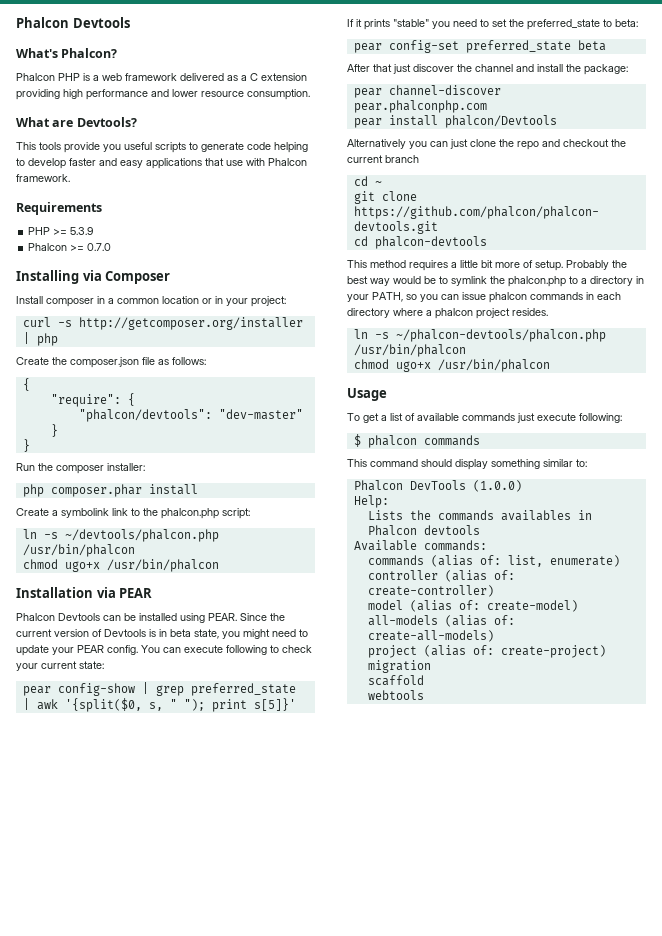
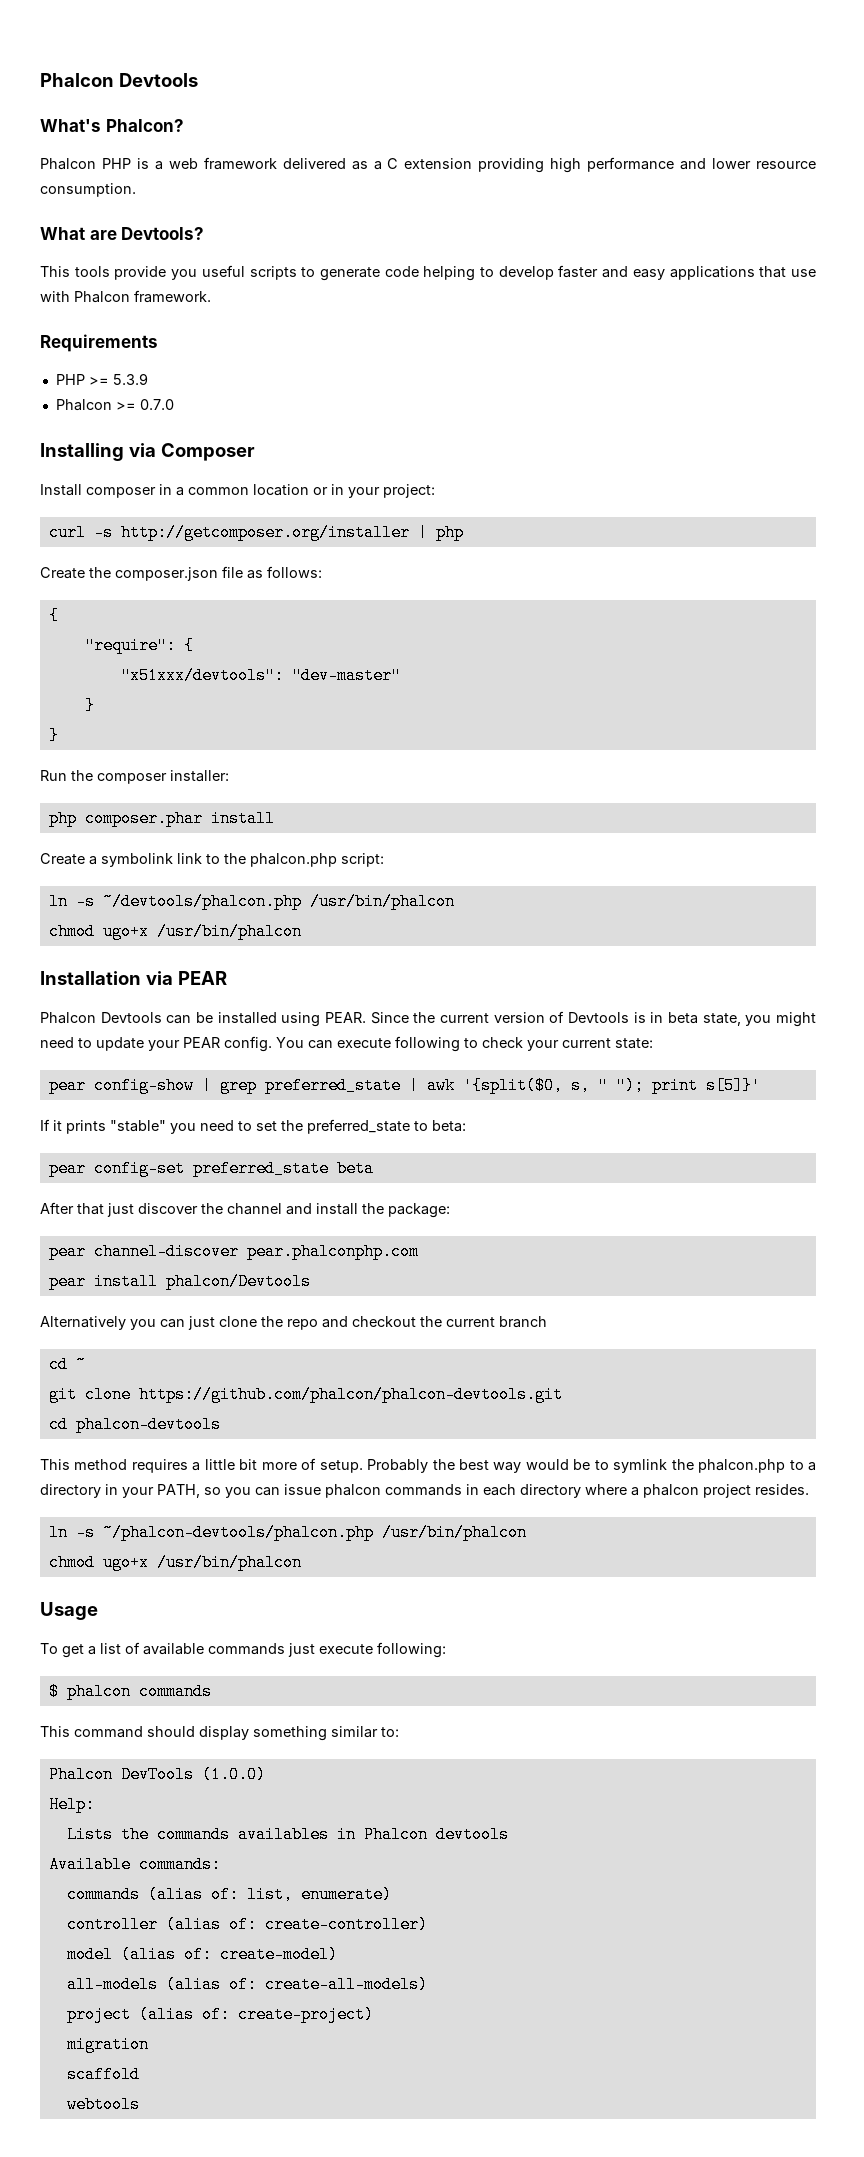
[78,409,212,422] "phalcon/devtools": -> [120,667,284,684] "x51xxx/devtools":

